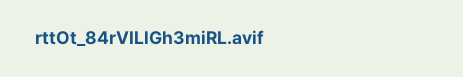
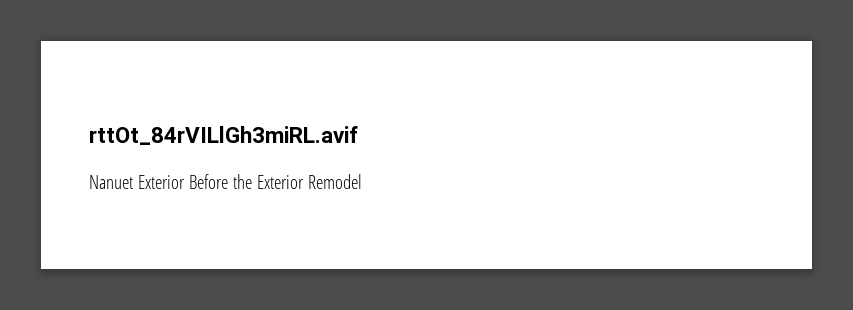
(264, 38) none -> [89,174,362,189] // Nanuet Exterior Before the Exterior Remodel

